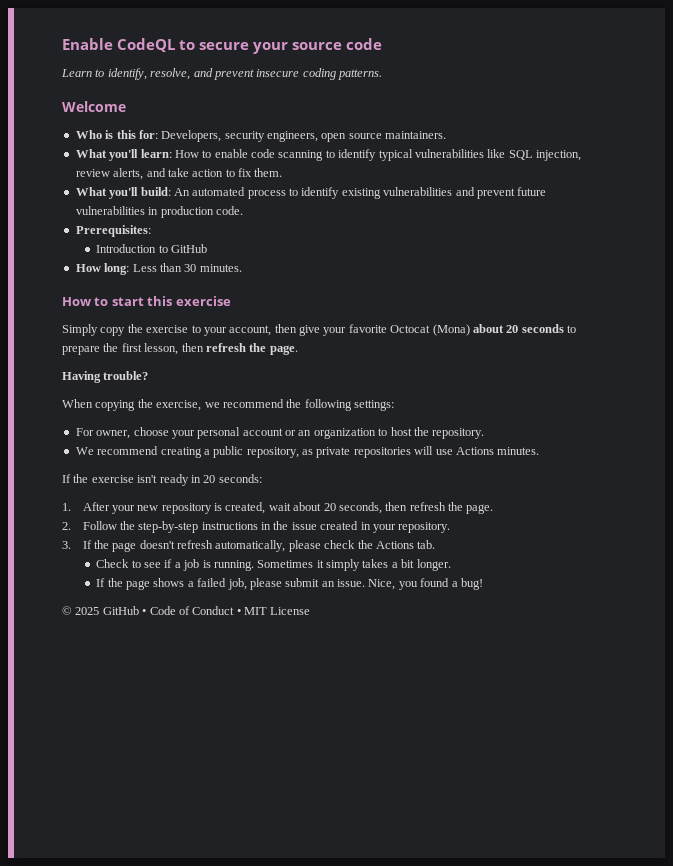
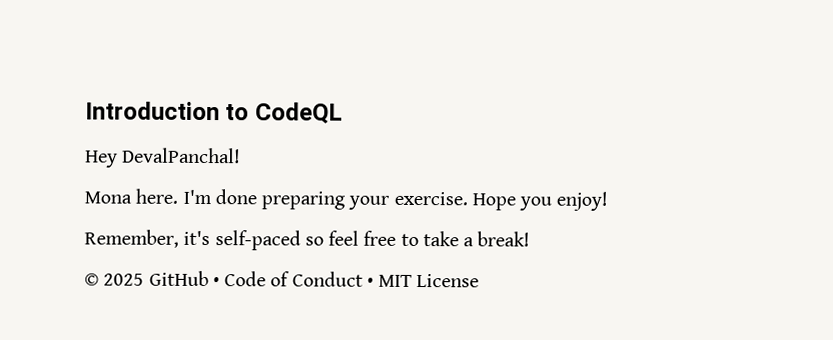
[62,38,382,54] [61,68,382,80] [62,101,126,112] [75,130,447,142] [75,149,581,161] [75,168,283,180] [75,187,547,199] [75,206,243,218] [75,225,151,237] [96,244,208,253] [75,263,242,275] [62,296,231,306] [62,324,576,336] [62,343,298,355] [62,371,149,383] [62,399,394,411] [75,427,485,439] [75,446,540,458] [62,474,262,486] [62,502,494,514] [62,521,451,533] [62,540,436,552] [96,559,451,571] [96,578,483,590] Enable CodeQL to secure your source code // Learn to identify, resolve, and prevent insecure coding patterns. // Welcome // Who is this for: Developers, security engineers, open source maintainers. // What you'll learn: How to enable code scanning to identify typical vulnerabilities like SQL injection, review alerts, and take action to fix them. // What you'll build: An automated process to identify existing vulnerabilities and prevent future vulnerabilities in production code. // Prerequisites: // Introduction to GitHub // How long: Less than 30 minutes. // How to start this exercise // Simply copy the exercise to your account, then give your favorite Octocat (Mona) about 20 seconds to prepare the first lesson, then refresh the page. // Having trouble? // When copying the exercise, we recommend the following settings: // For owner, choose your personal account or an organization to host the repository. // We recommend creating a public repository, as private repositories will use Actions minutes. // If the exercise isn't ready in 20 seconds: // 1. After your new repository is created, wait about 20 seconds, then refresh the page. // 2. Follow the step-by-step instructions in the issue created in your repository. // 3. If the page doesn't refresh automatically, please check the Actions tab. // Check to see if a job is running. Sometimes it simply takes a bit longer. // If the page shows a failed job, please submit an issue. Nice, you found a bug! -> [85,101,343,124] [85,147,242,168] [84,188,609,211] [84,229,531,251] Introduction to CodeQL // Hey DevalPanchal! // Mona here. I'm done preparing your exercise. Hope you enjoy! // Remember, it's self-paced so feel free to take a break!

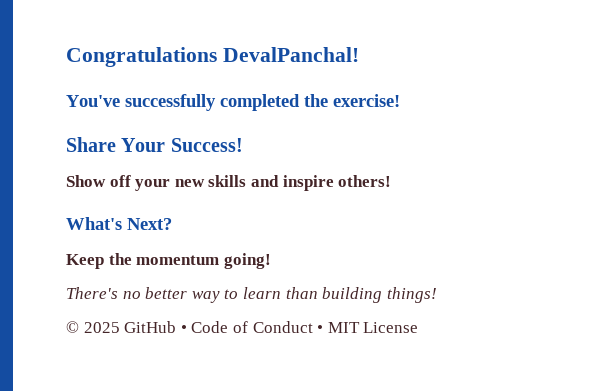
[85,101,343,124] [85,147,242,168] [84,188,609,211] [84,229,531,251] Introduction to CodeQL // Hey DevalPanchal! // Mona here. I'm done preparing your exercise. Hope you enjoy! // Remember, it's self-paced so feel free to take a break! -> [66,47,359,67] [66,94,400,111] [66,137,243,152] [66,175,392,191] [66,217,172,230] [66,253,271,269] [66,287,437,303] Congratulations DevalPanchal! // You've successfully completed the exercise! // Share Your Success! // Show off your new skills and inspire others! // What's Next? // Keep the momentum going! // There's no better way to learn than building things!

